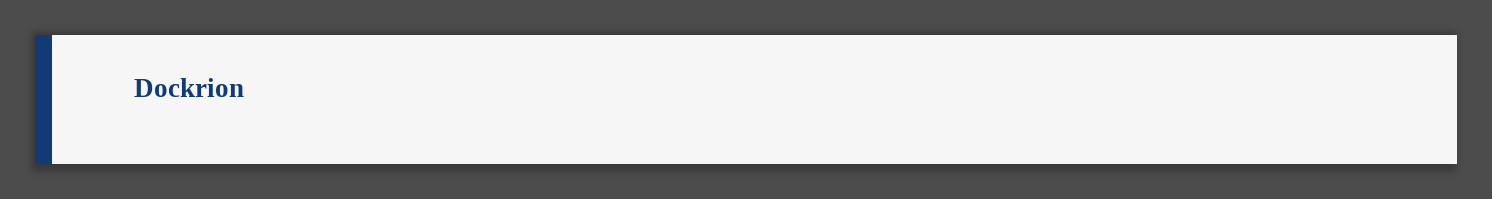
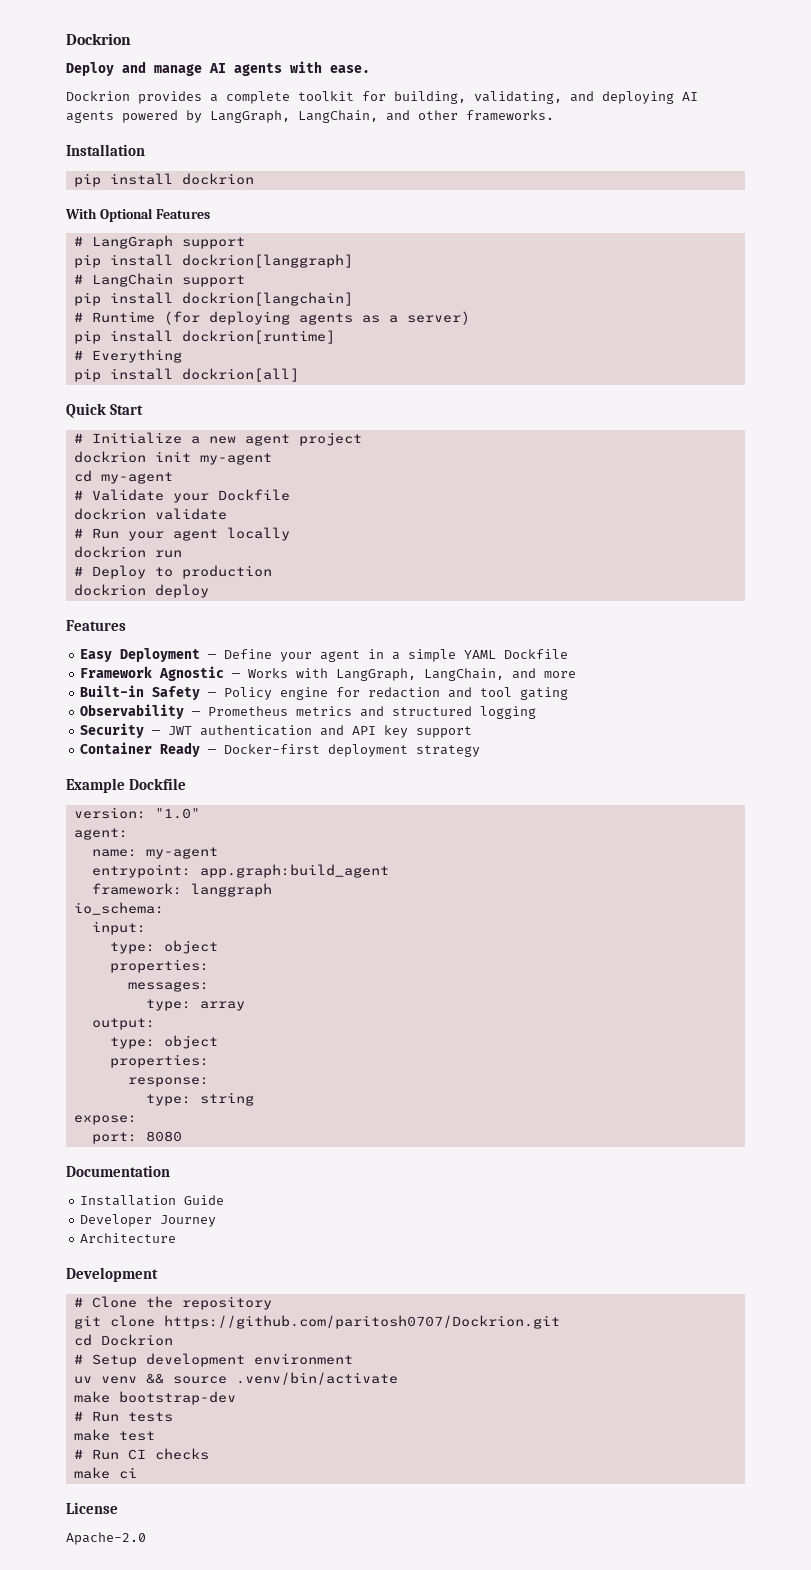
[134,78,244,97] Dockrion -> [66,33,131,45] [66,61,370,76] [66,91,698,104] [66,110,554,123] [66,144,145,156] [73,173,254,187] [65,208,210,222] [73,235,245,249] [73,254,353,268] [73,273,245,287] [73,292,353,306] [73,311,470,325] [73,330,335,344] [73,349,182,363] [73,368,299,382] [66,403,144,418] [73,432,362,446] [73,451,272,465] [73,470,173,484] [73,489,290,503] [73,508,227,520] [73,527,290,541] [73,546,182,558] [73,565,272,579] [73,584,209,598] [66,620,126,631] [80,648,569,662] [80,666,577,681] [80,685,569,700] [80,704,537,719] [80,723,473,738] [80,742,481,757] [66,778,187,793] [73,807,200,819] [73,828,128,840] [91,847,218,859] [91,864,389,878] [91,883,272,897] [73,902,164,915] [91,921,146,935] [109,940,218,954] [109,959,209,973] [127,981,209,992] [145,999,245,1011] [91,1018,155,1030] [109,1035,218,1049] [109,1054,209,1068] [127,1077,209,1087] [145,1092,254,1106] [73,1115,137,1125] [91,1131,182,1144] [66,1165,170,1177] [80,1195,225,1206] [80,1214,217,1227] [80,1233,177,1243] [66,1267,158,1282] [73,1296,272,1310] [73,1315,560,1329] [73,1334,173,1346] [73,1353,353,1367] [73,1372,398,1385] [73,1391,236,1405] [73,1411,173,1422] [73,1429,155,1441] [73,1448,209,1460] [73,1467,137,1479] [66,1502,118,1514] [66,1532,146,1545] Dockrion // Deploy and manage AI agents with ease. // Dockrion provides a complete toolkit for building, validating, and deploying AI agents powered by LangGraph, LangChain, and other frameworks. // Installation // pip install dockrion // With Optional Features // # LangGraph support // pip install dockrion[langgraph] // # LangChain support // pip install dockrion[langchain] // # Runtime (for deploying agents as a server) // pip install dockrion[runtime] // # Everything // pip install dockrion[all] // Quick Start // # Initialize a new agent project // dockrion init my-agent // cd my-agent // # Validate your Dockfile // dockrion validate // # Run your agent locally // dockrion run // # Deploy to production // dockrion deploy // Features // Easy Deployment — Define your agent in a simple YAML Dockfile // Framework Agnostic — Works with LangGraph, LangChain, and more // Built-in Safety — Policy engine for redaction and tool gating // Observability — Prometheus metrics and structured logging // Security — JWT authentication and API key support // Container Ready — Docker-first deployment strategy // Example Dockfile // version: "1.0" // agent: // name: my-agent // entrypoint: app.graph:build_agent // framework: langgraph // io_schema: // input: // type: object // properties: // messages: // type: array // output: // type: object // properties: // response: // type: string // expose: // port: 8080 // Documentation // Installation Guide // Developer Journey // Architecture // Development // # Clone the repository // git clone https://github.com/paritosh0707/Dockrion.git // cd Dockrion // # Setup development environment // uv venv && source .venv/bin/activate // make bootstrap-dev // # Run tests // make test // # Run CI checks // make ci // License // Apache-2.0

